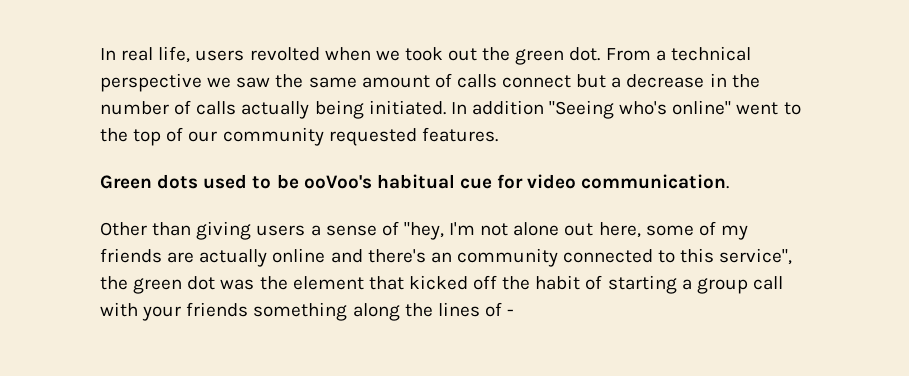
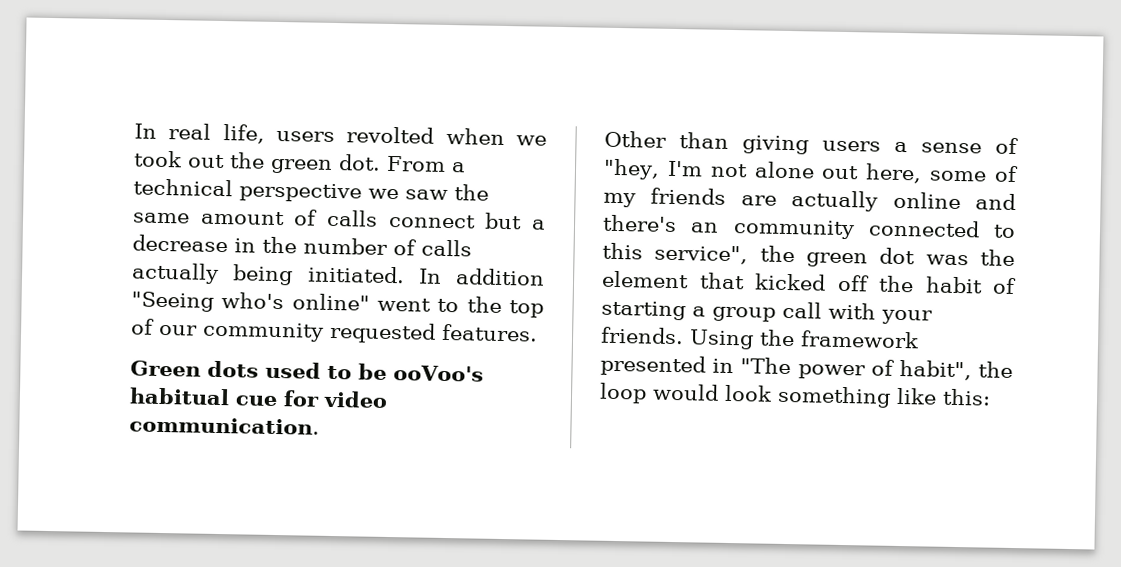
[186,302,515,321] friends something along the lines of - -> [600,326,919,350] [600,354,1013,381] [599,382,991,408] friends. Using the framework presented in "The power of habit", the loop would look something like this:

